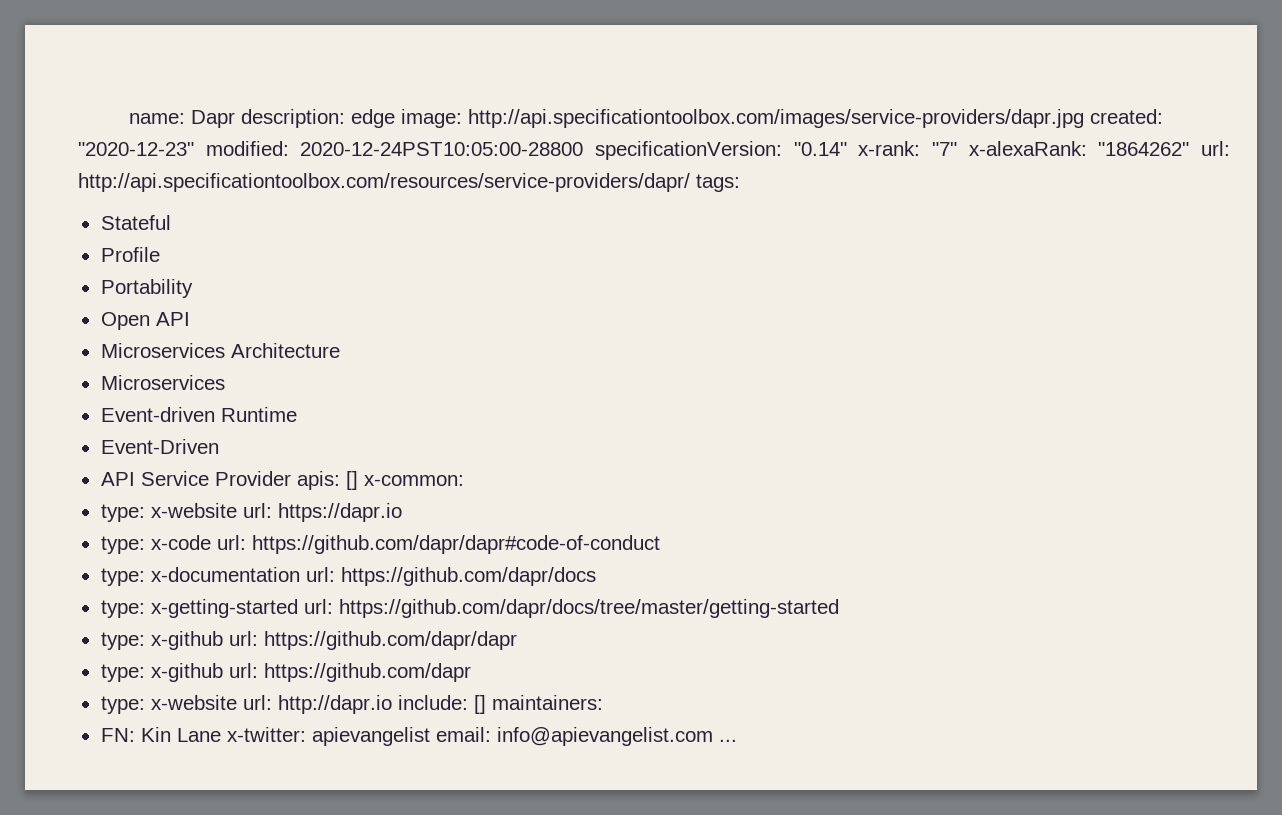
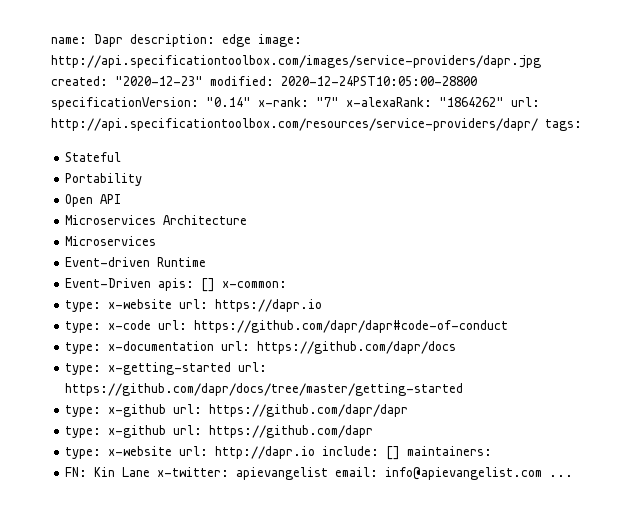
[100,247,160,262] // Profile -> (122, 157) none
[100,471,291,486] // API Service Provider -> (152, 283) none

